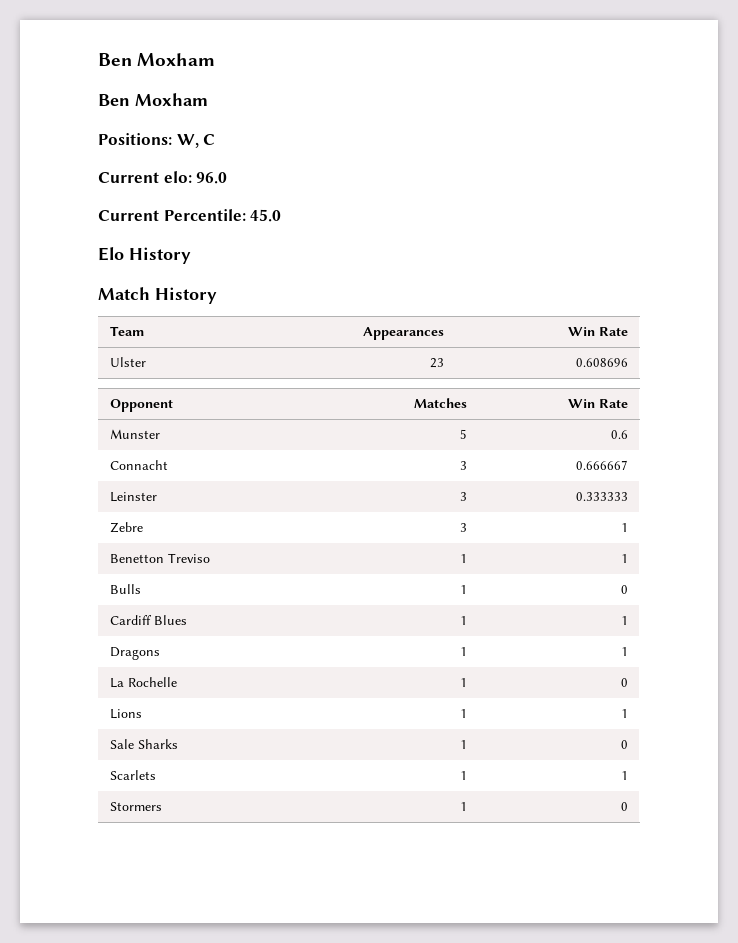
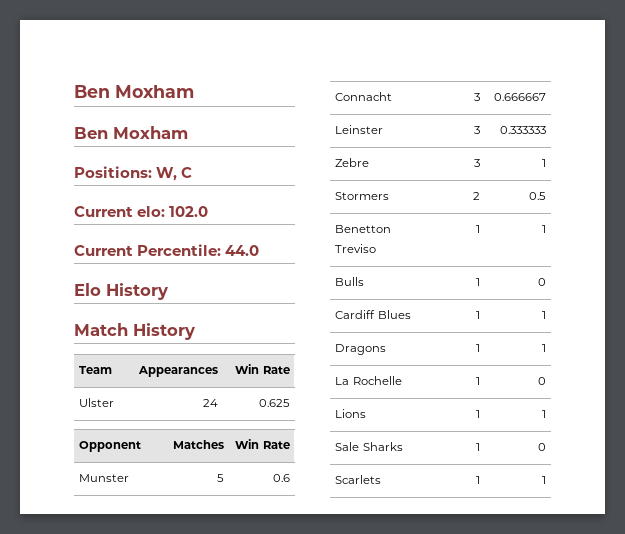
[196,172,228,184] 96.0 -> [169,206,209,217] 102.0
[250,209,282,222] 45.0 -> [225,245,260,256] 44.0
[430,358,445,368] [576,358,629,367] 23 | 0.608696 -> [202,399,218,407] [258,399,290,407] 24 | 0.625
(629, 527) none -> [335,192,390,200] [472,192,480,200] [528,192,546,200] // Stormers | 2 | 0.5
[109,802,162,811] [460,802,468,811] [621,802,629,811] // Stormers | 1 | 0 -> (546, 480) none

